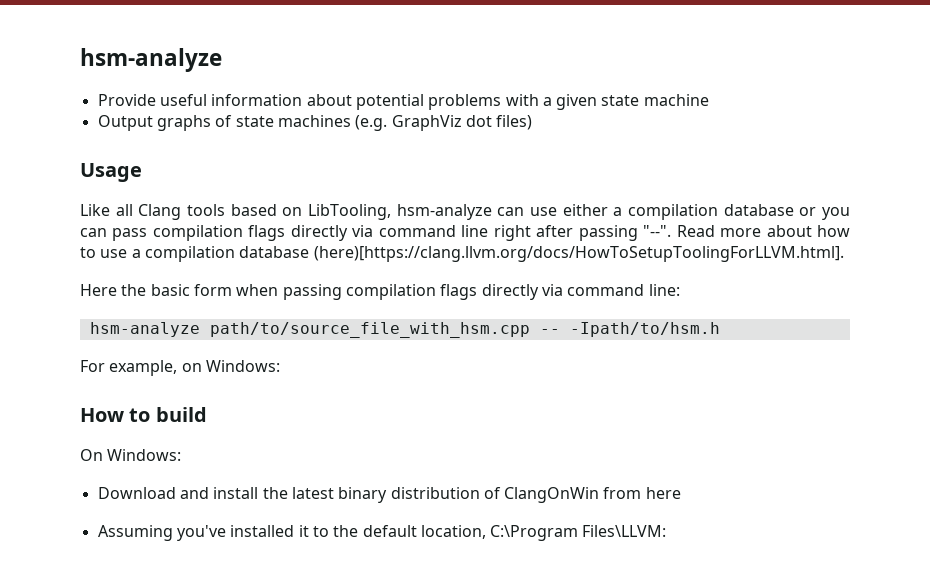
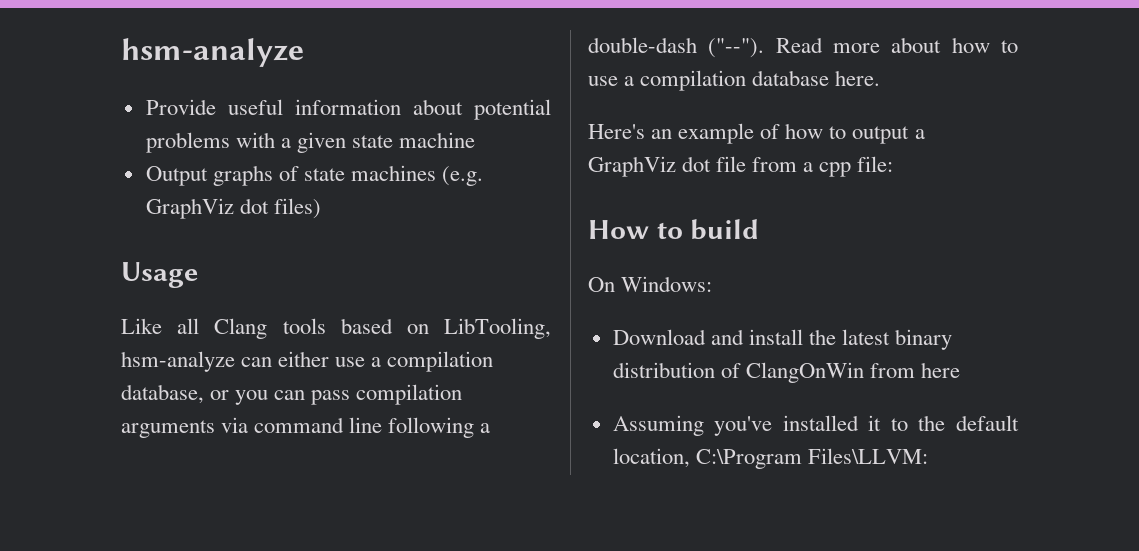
[530,204,794,220] use either a compilation database -> [278,351,494,372] [121,384,204,404] either use a compilation database,
[248,225,348,241] flags directly -> [121,420,215,438] arguments
[493,225,672,241] right after passing "--". -> [388,417,491,438] [588,37,765,58] following a double-dash ("--").
[313,246,844,262] [80,284,680,300] [89,322,720,338] [80,360,280,376] (here)[https://clang.llvm.org/docs/HowToSetupToolingForLLVM.html]. // Here the basic form when passing compilation flags directly via command line: // hsm-analyze path/to/source_file_with_hsm.cpp -- -Ipath/to/hsm.h // For example, on Windows: -> [835,70,881,86] [588,123,925,144] [588,156,894,177] here. // Here's an example of how to output a GraphViz dot file from a cpp file:

